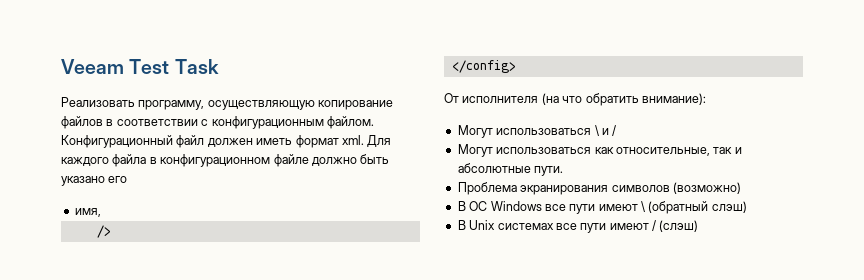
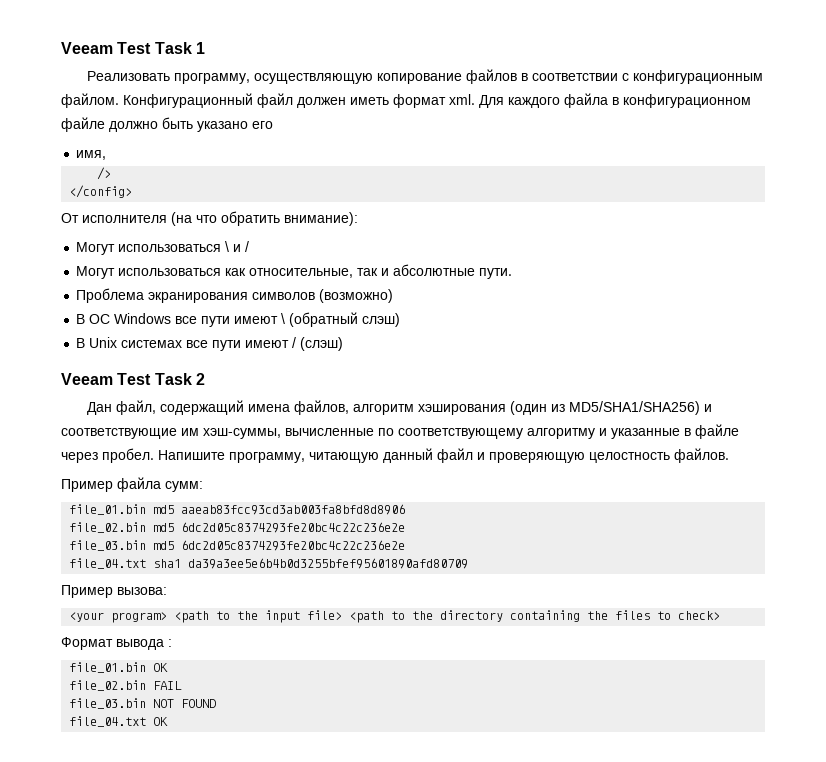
[61,59,219,74] Veeam Test Task -> [61,42,205,54] Veeam Test Task 1
(699, 226) none -> [61,373,205,385] [86,400,712,415] [61,424,739,439] [61,448,729,463] [61,477,203,492] [69,504,406,515] [69,522,406,533] [69,540,406,551] [69,558,469,569] [61,585,167,598] [69,610,721,623] [61,637,172,650] [69,662,169,673] [69,680,183,691] [69,698,217,709] [69,716,169,727] // Veeam Test Task 2 // Дан файл, содержащий имена файлов, алгоритм хэширования (один из MD5/SHA1/SHA256) и соответствующие им хэш-суммы, вычисленные по соответствующему алгоритму и указанные в файле через пробел. Напишите программу, читающую данный файл и проверяющую целостность файлов. // Пример файла сумм: // file_01.bin md5 aaeab83fcc93cd3ab003fa8bfd8d8906 // file_02.bin md5 6dc2d05c8374293fe20bc4c22c236e2e // file_03.bin md5 6dc2d05c8374293fe20bc4c22c236e2e // file_04.txt sha1 da39a3ee5e6b4b0d3255bfef95601890afd80709 // Пример вызова: // <your program> <path to the input file> <path to the directory containing the files to check> // Формат вывода : // file_01.bin OK // file_02.bin FAIL // file_03.bin NOT FOUND // file_04.txt OK

